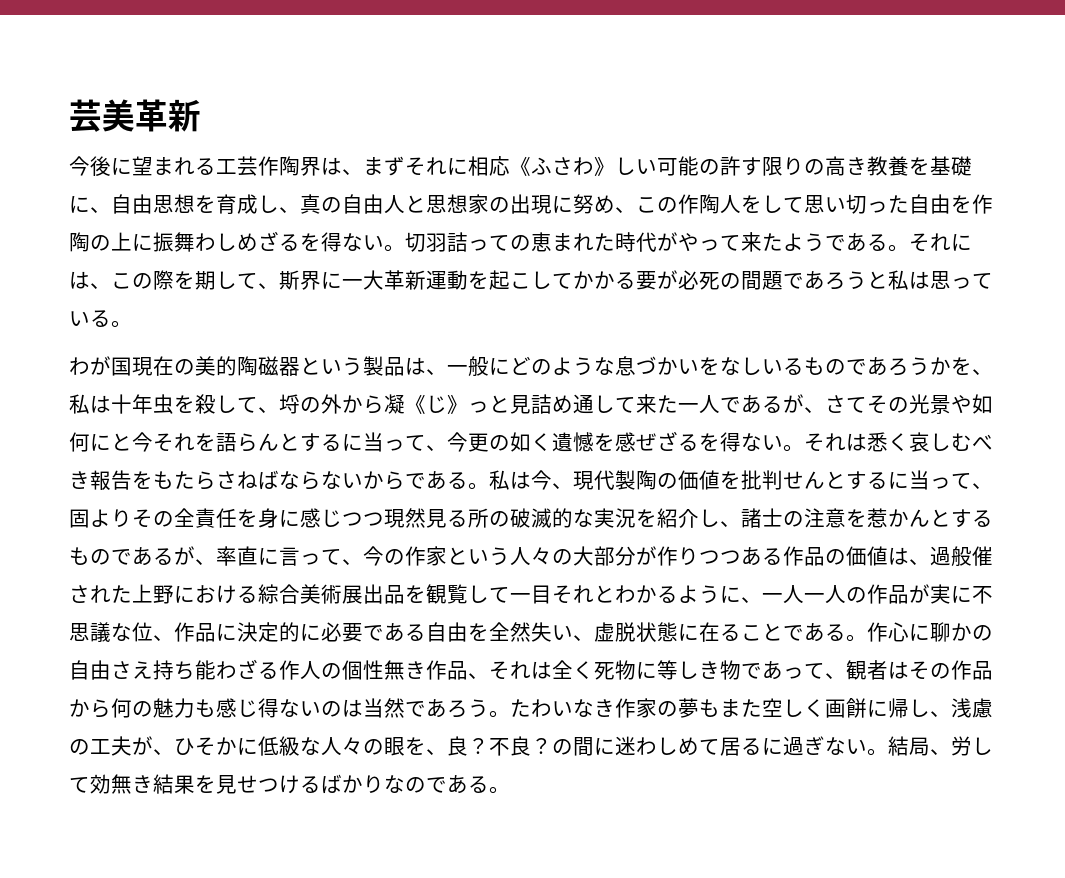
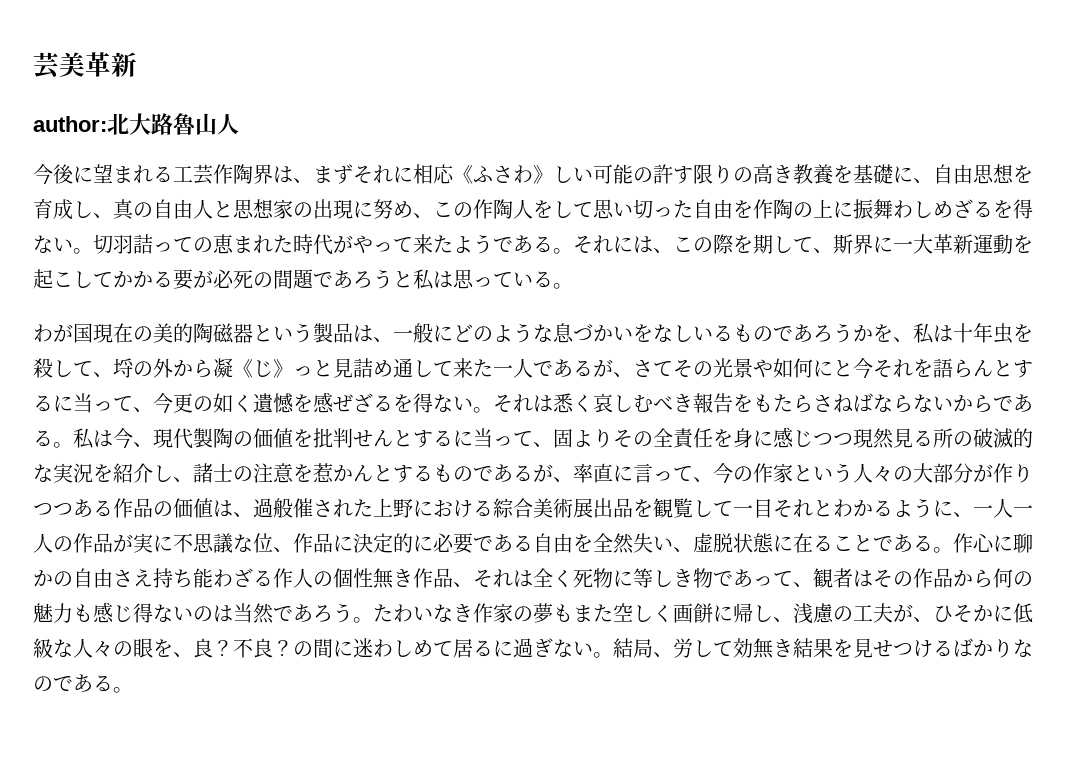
(201, 115) none -> [33,113,239,135] // author:北大路魯山人

